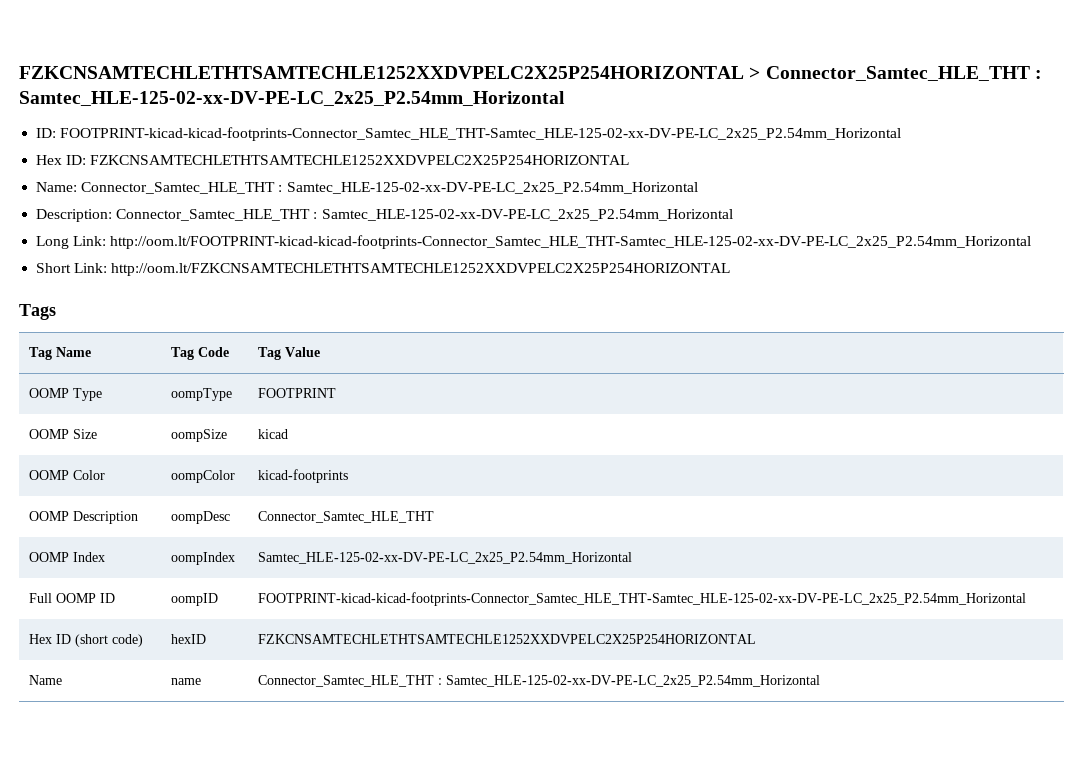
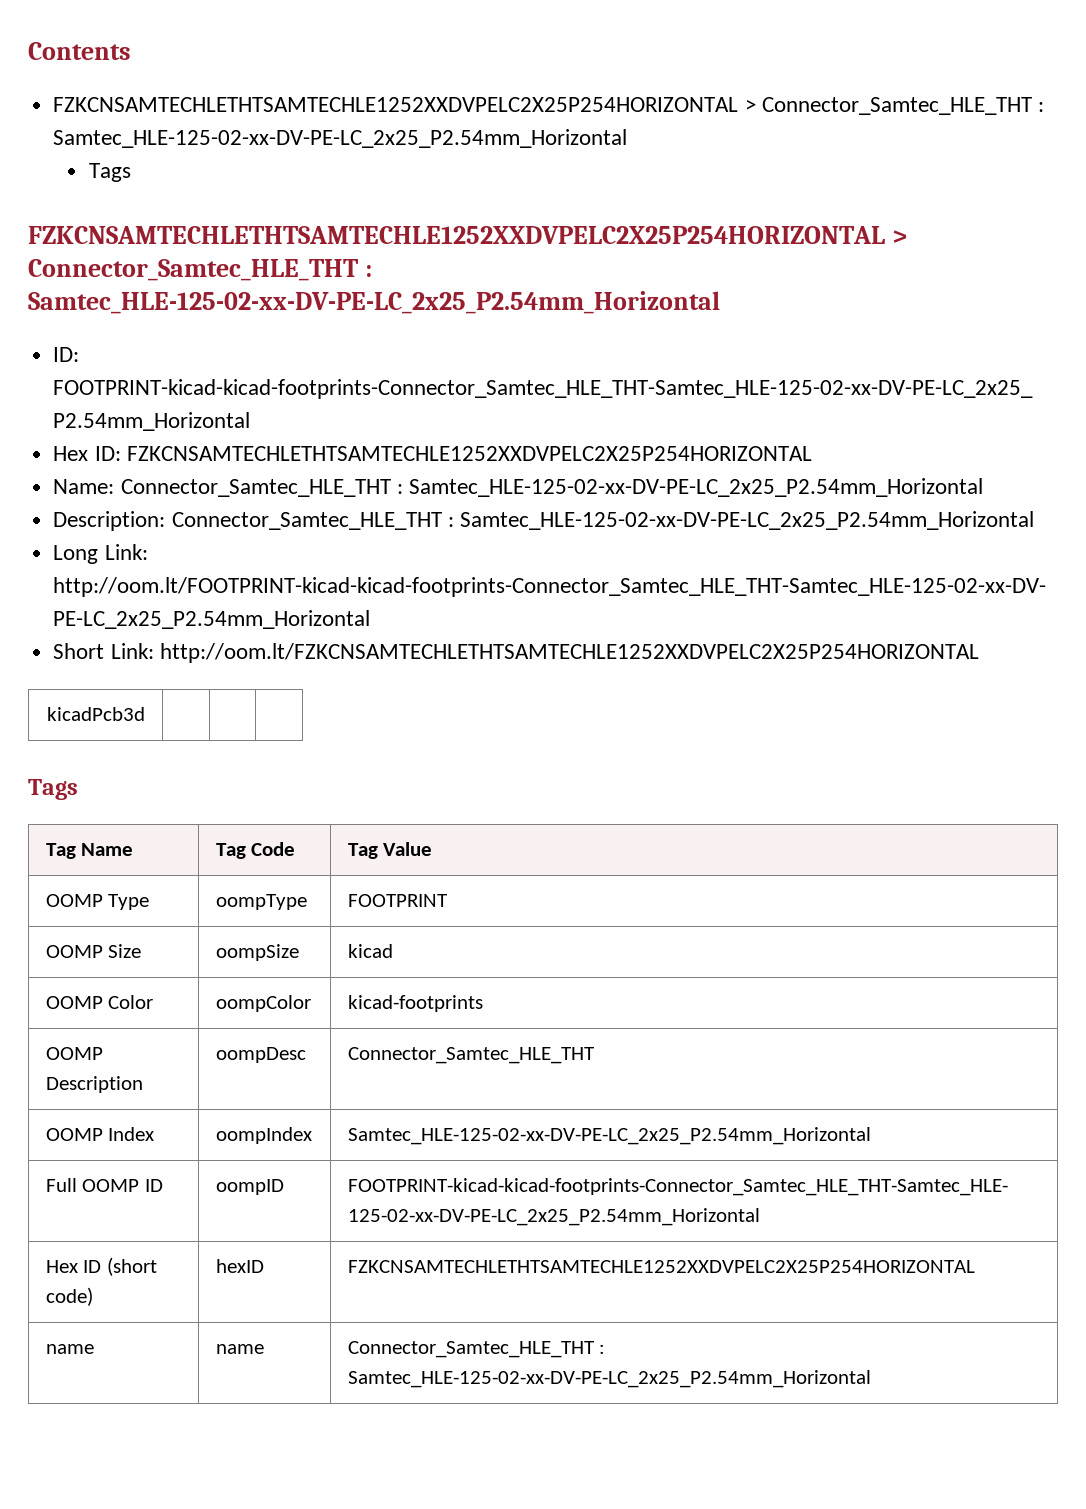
(19, 72) none -> [28,42,131,60] [53,97,1044,115] [53,129,628,148] [88,163,131,182] Contents // FZKCNSAMTECHLETHTSAMTECHLE1252XXDVPELC2X25P254HORIZONTAL > Connector_Samtec_HLE_THT : Samtec_HLE-125-02-xx-DV-PE-LC_2x25_P2.54mm_Horizontal // Tags //
(731, 269) none -> [46,707,145,721] // kicadPcb3d | | |
[28,675,62,685] Name -> [45,1344,94,1354] name

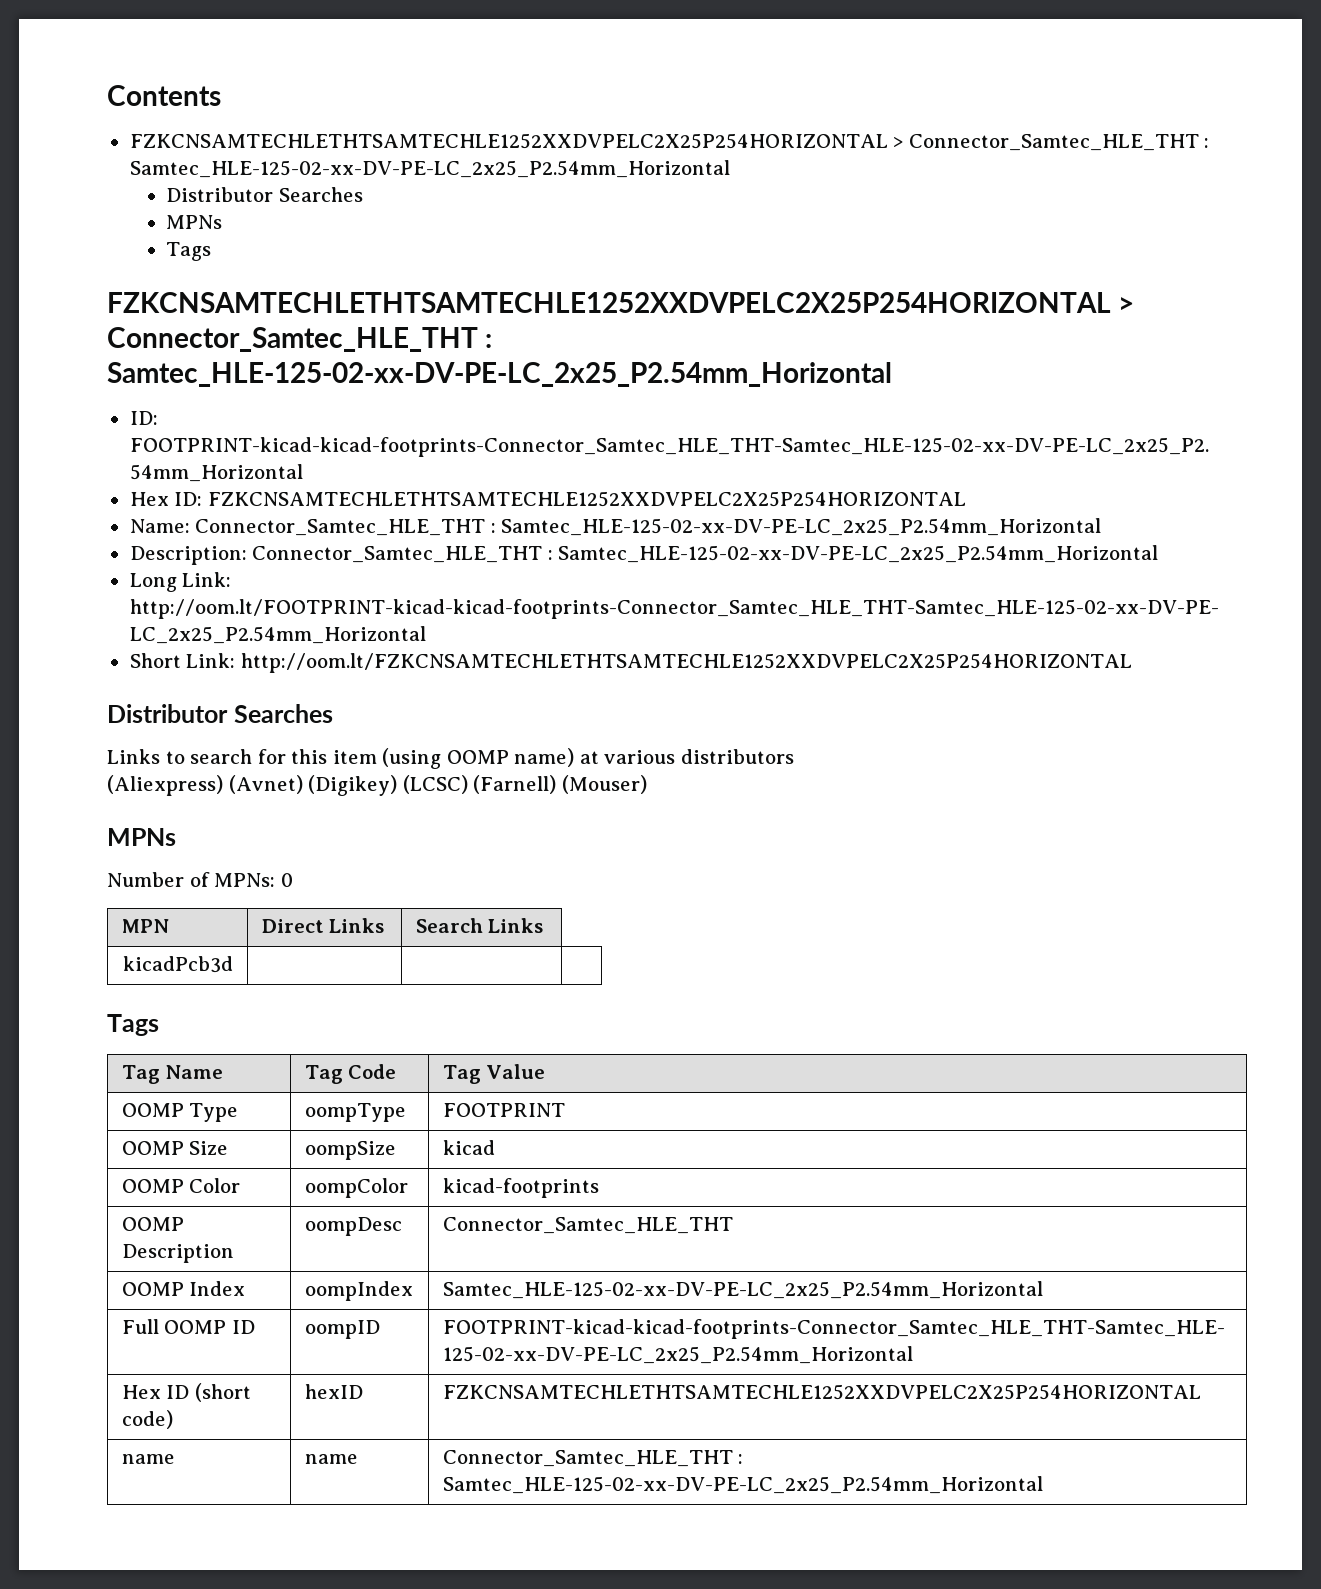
(628, 138) none -> [166,187,363,202] [166,215,223,229] // Distributor Searches // MPNs
(979, 653) none -> [107,704,333,723] [107,748,794,769] [107,775,647,796] [107,828,176,846] [107,872,293,887] [121,919,169,933] [261,918,385,933] [415,918,544,933] // Distributor Searches // Links to search for this item (using OOMP name) at various distributors // (Aliexpress) (Avnet) (Digikey) (LCSC) (Farnell) (Mouser) // MPNs // Number of MPNs: 0 // MPN | Direct Links | Search Links

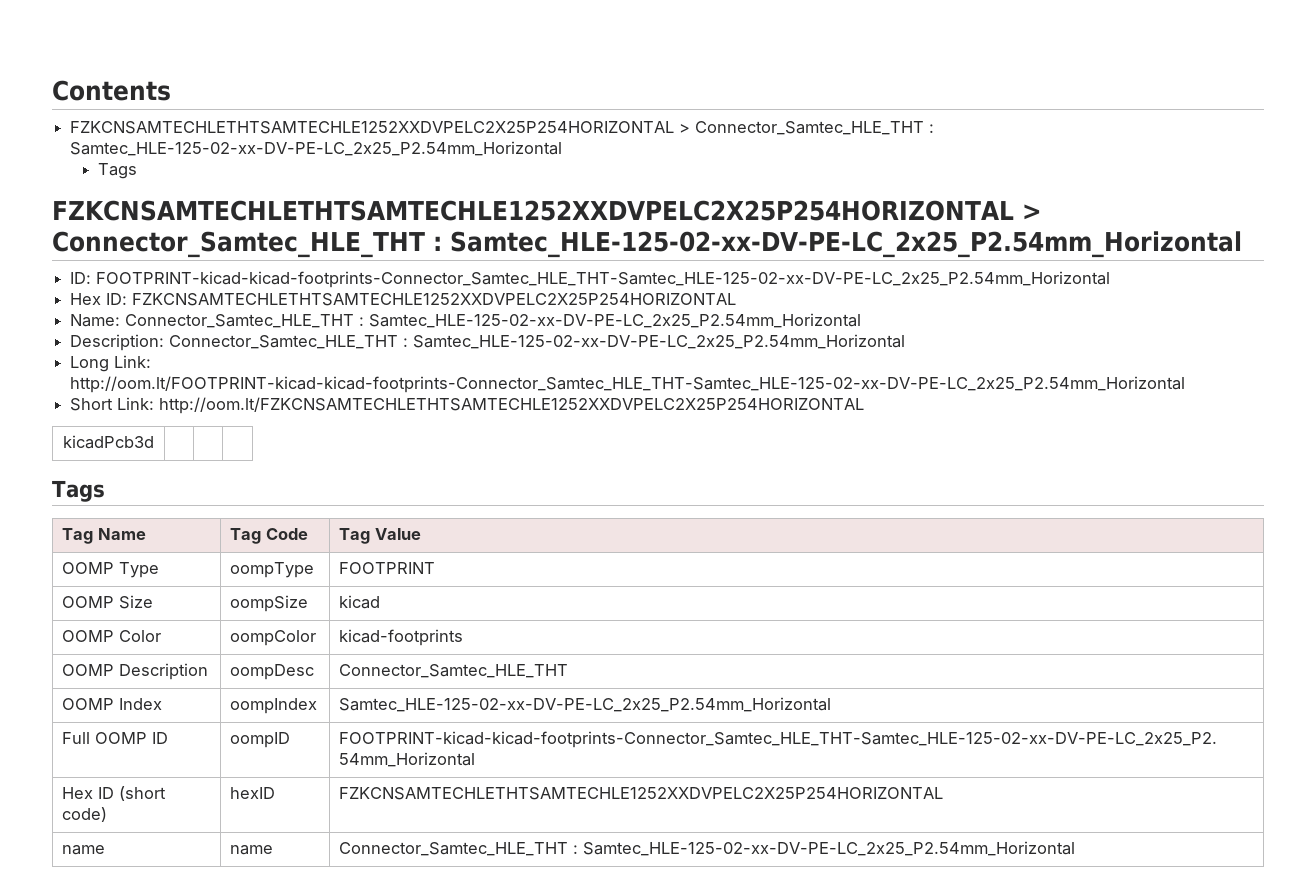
[166,187,363,202] [166,215,223,229] // Distributor Searches // MPNs -> (563, 148) none
[107,704,333,723] [107,748,794,769] [107,775,647,796] [107,828,176,846] [107,872,293,887] [121,919,169,933] [261,918,385,933] [415,918,544,933] // Distributor Searches // Links to search for this item (using OOMP name) at various distributors // (Aliexpress) (Avnet) (Digikey) (LCSC) (Farnell) (Mouser) // MPNs // Number of MPNs: 0 // MPN | Direct Links | Search Links -> (865, 405) none

